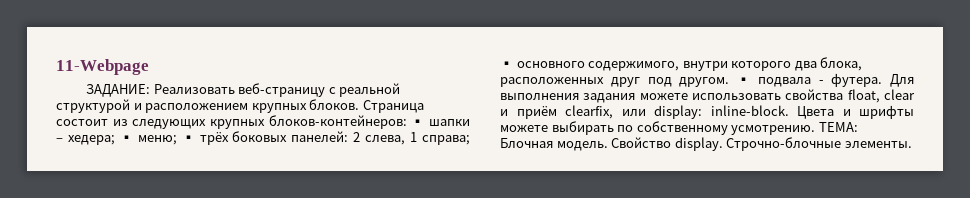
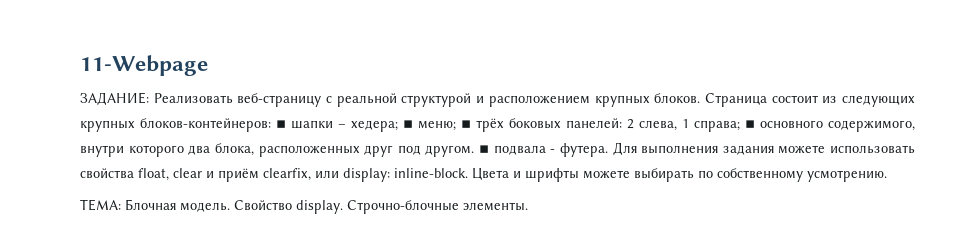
(816, 130) none -> (887, 176) //

